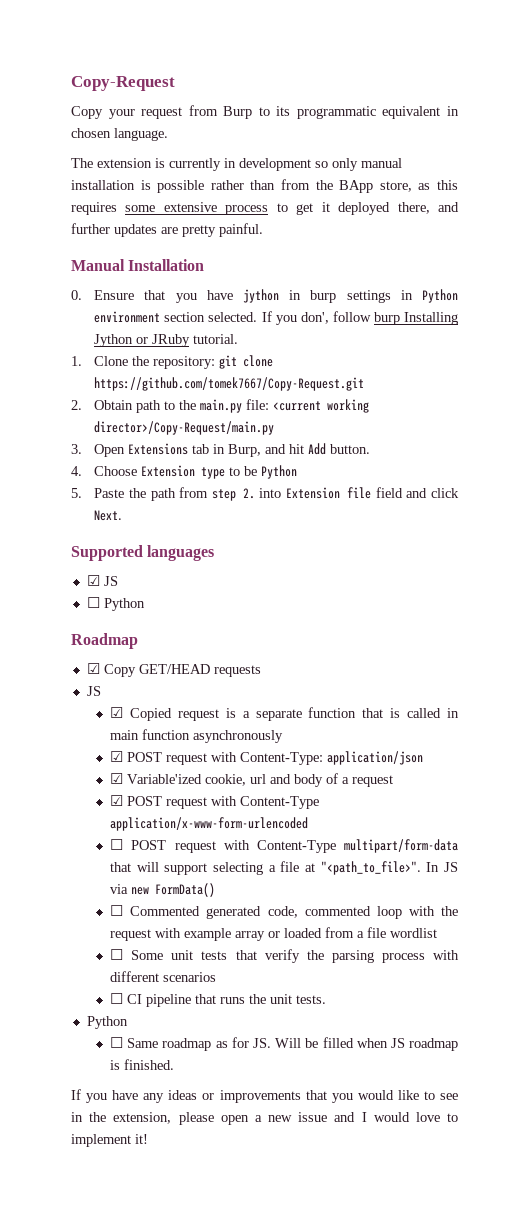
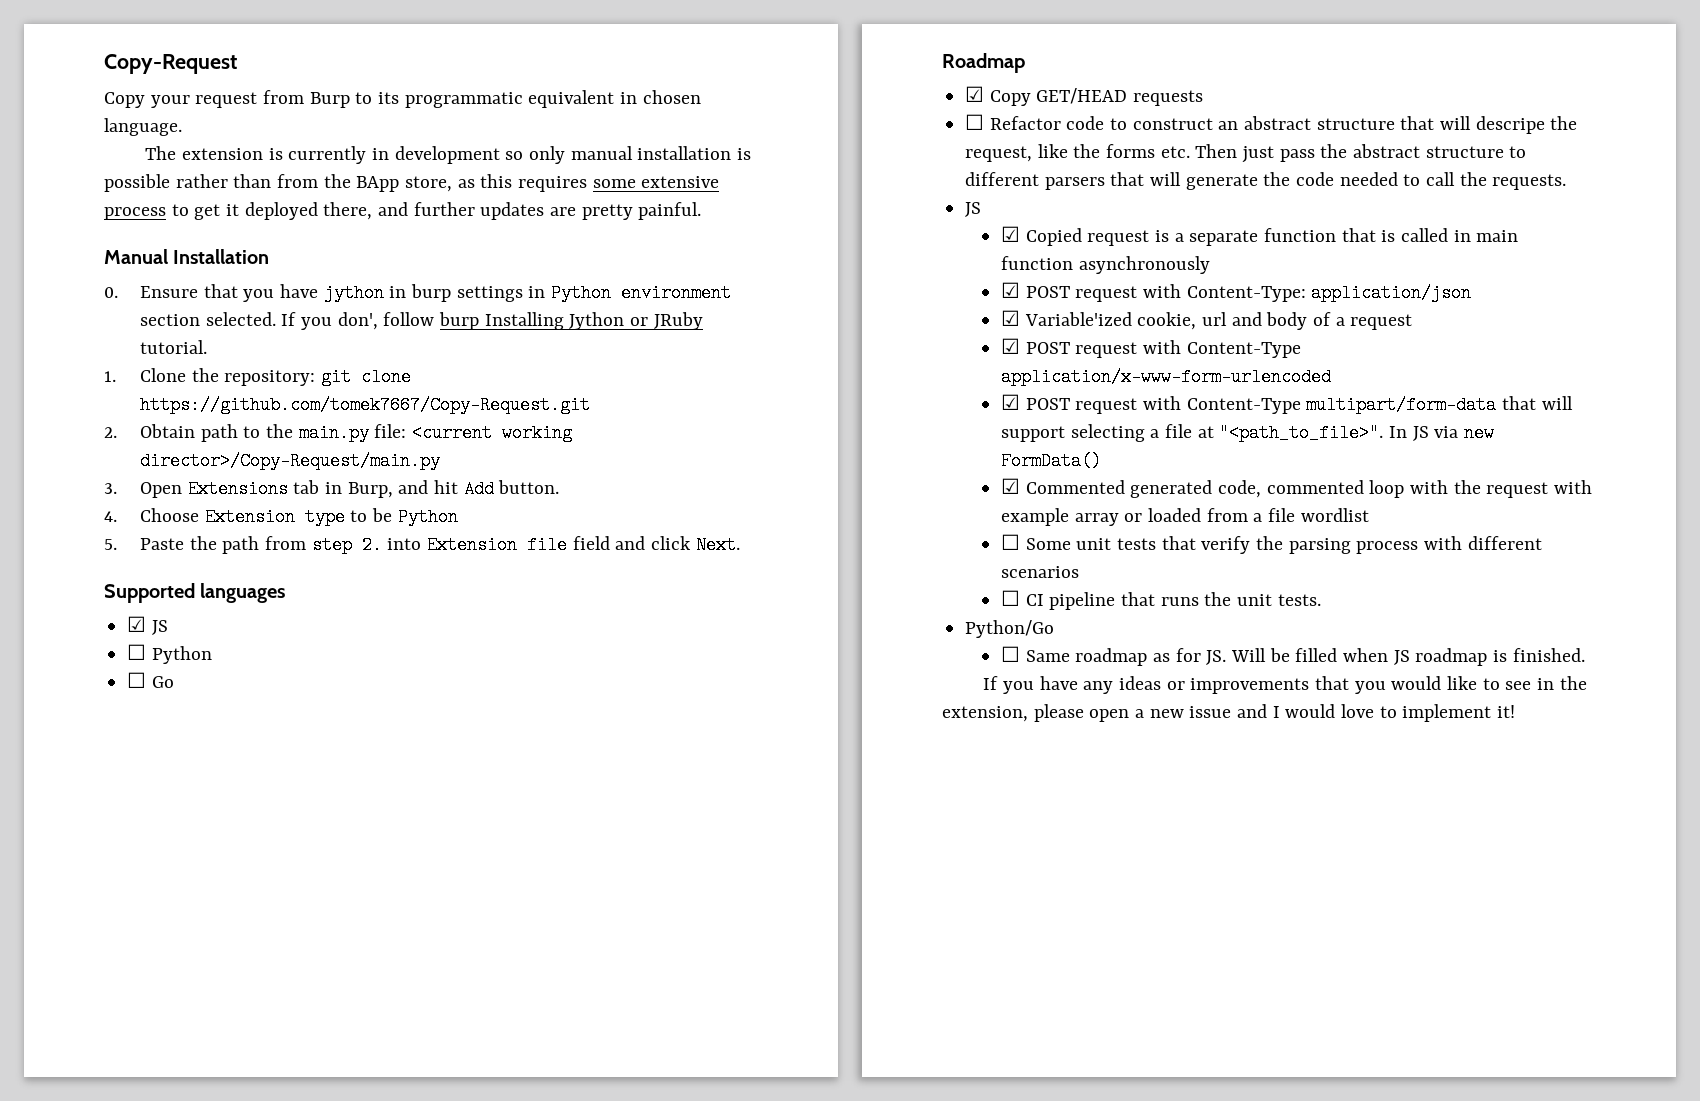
(145, 604) none -> [127,672,174,688] // ☐ Go
(261, 671) none -> [965,114,1578,134] [965,144,1527,163] [965,172,1567,190] // ☐ Refactor code to construct an abstract structure that will descripe the request, like the forms etc. Then just pass the abstract structure to different parsers that will generate the code needed to call the requests.
[110,839,124,850] ☐ -> [1000,394,1020,410] ☑
[110,905,124,916] ☐ -> [1000,478,1020,494] ☑
[86,1016,128,1029] Python -> [965,620,1055,638] Python/Go

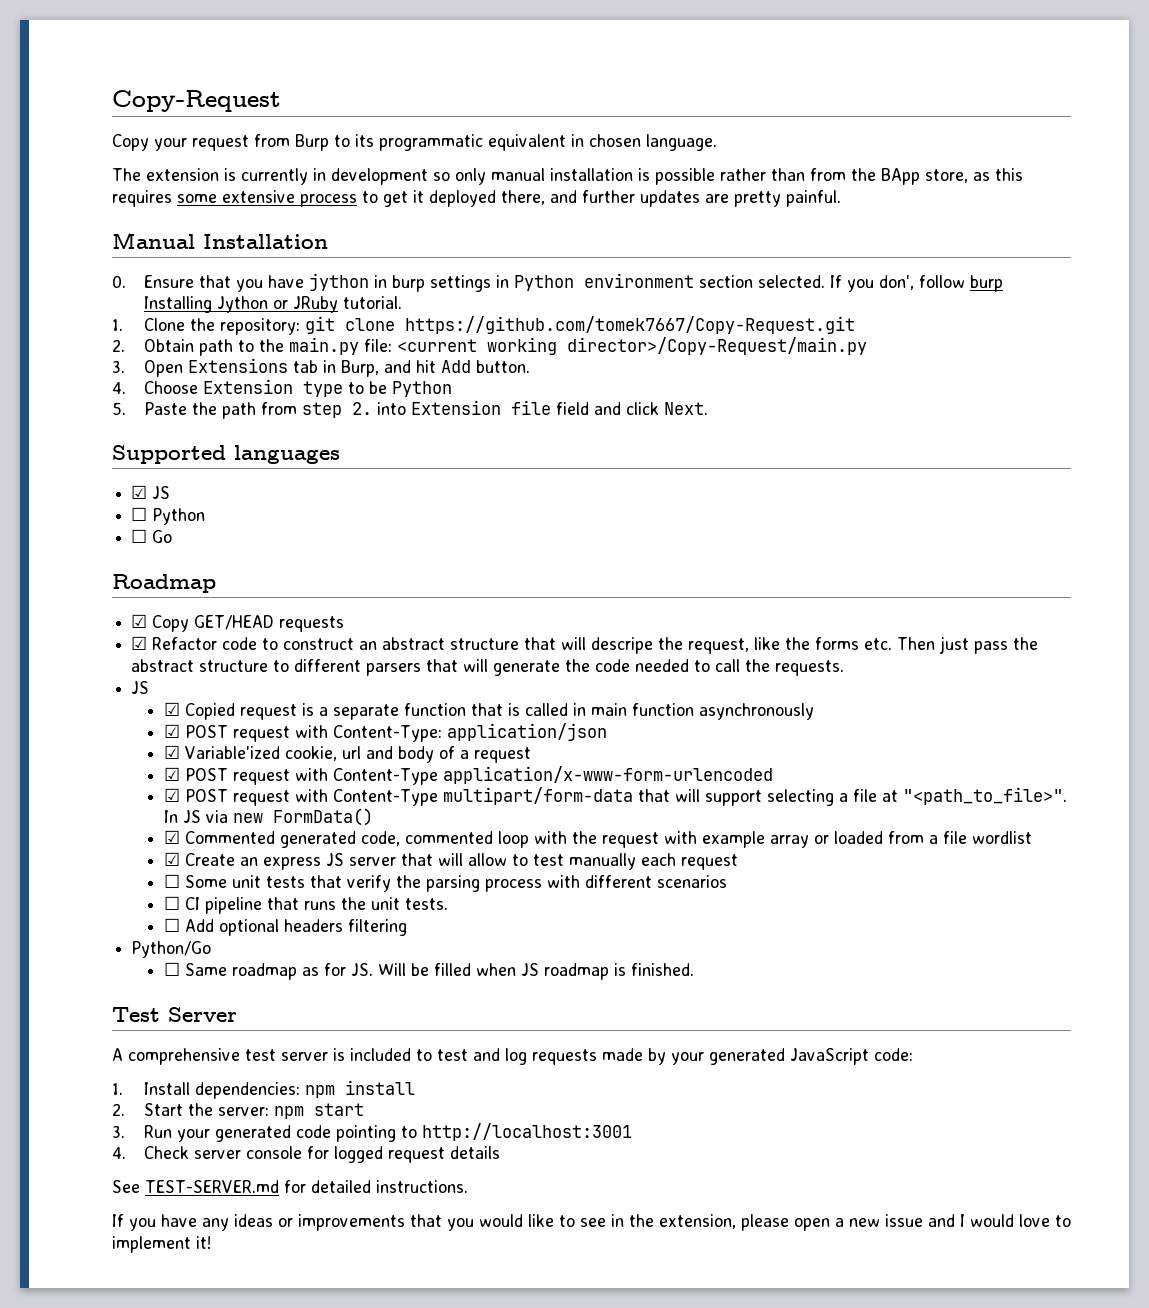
[965,114,985,130] ☐ -> [131,636,148,650] ☑
(1369, 515) none -> [163,852,738,870] // ☑ Create an express JS server that will allow to test manually each request
(1321, 600) none -> [163,918,407,936] // ☐ Add optional headers filtering
(1585, 655) none -> [112,1007,237,1022] [112,1048,913,1065] [112,1080,416,1099] [112,1103,365,1119] [112,1123,633,1142] [112,1146,501,1163] [112,1180,468,1193] // Test Server // A comprehensive test server is included to test and log requests made by your generated JavaScript code: // 1. Install dependencies: npm install // 2. Start the server: npm start // 3. Run your generated code pointing to http://localhost:3001 // 4. Check server console for logged request details // See TEST-SERVER.md for detailed instructions.

